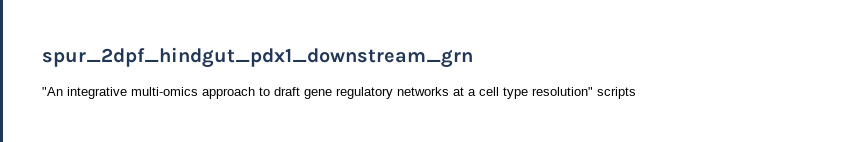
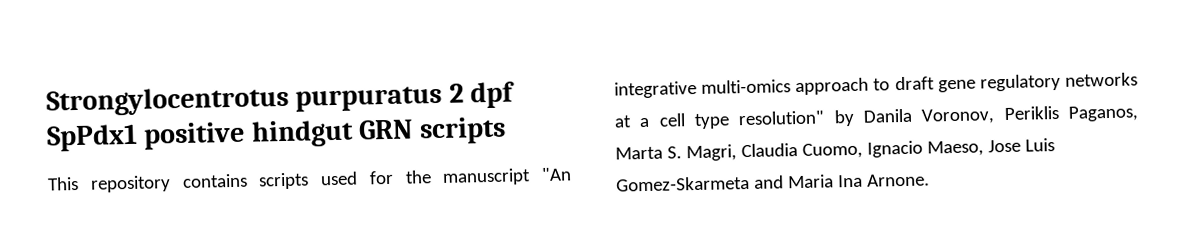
[42,47,473,68] spur_2dpf_hindgut_pdx1_downstream_grn // -> [46,81,516,117] [46,116,506,152] [47,168,532,193] Strongylocentrotus purpuratus 2 dpf SpPdx1 positive hindgut GRN scripts // This repository contains scripts used for the manuscript
[597,87,636,99] scripts -> [833,105,1139,127] [615,138,1055,162] [616,173,930,192] by Danila Voronov, Periklis Paganos, Marta S. Magri, Claudia Cuomo, Ignacio Maeso, Jose Luis Gomez-Skarmeta and Maria Ina Arnone.

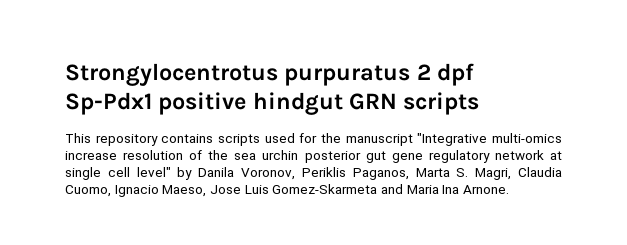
[46,123,138,152] SpPdx1 -> [65,92,152,115] Sp-Pdx1
[541,167,572,181] [614,72,1138,99] [614,110,826,130] "An integrative multi-omics approach to draft gene regulatory networks at a cell type resolution" -> [417,133,562,146] [65,150,562,163] [65,167,171,180] "Integrative multi-omics increase resolution of the sea urchin posterior gut gene regulatory network at single cell level"

